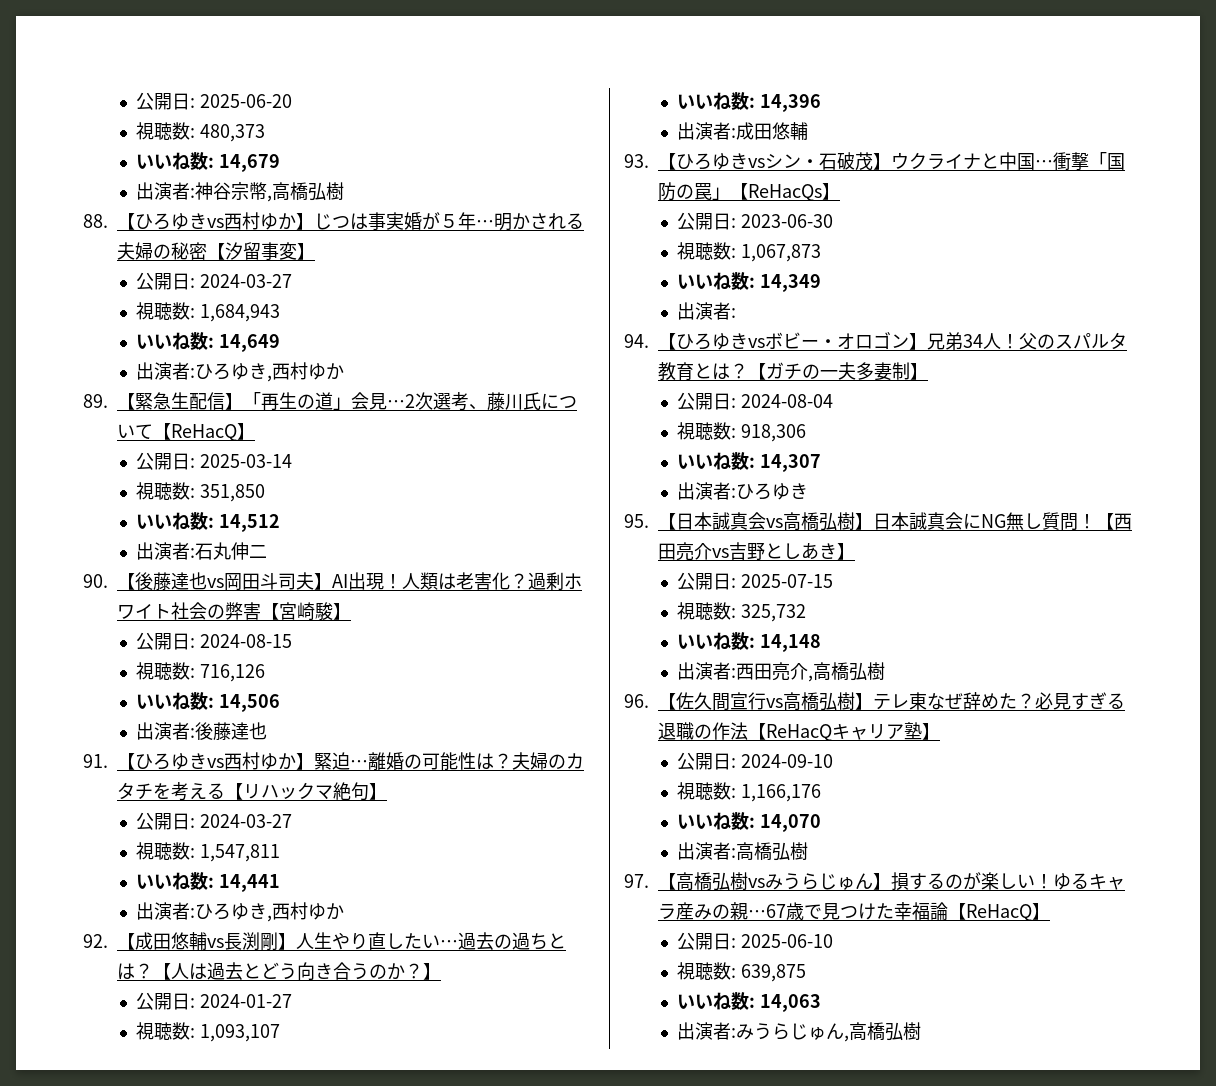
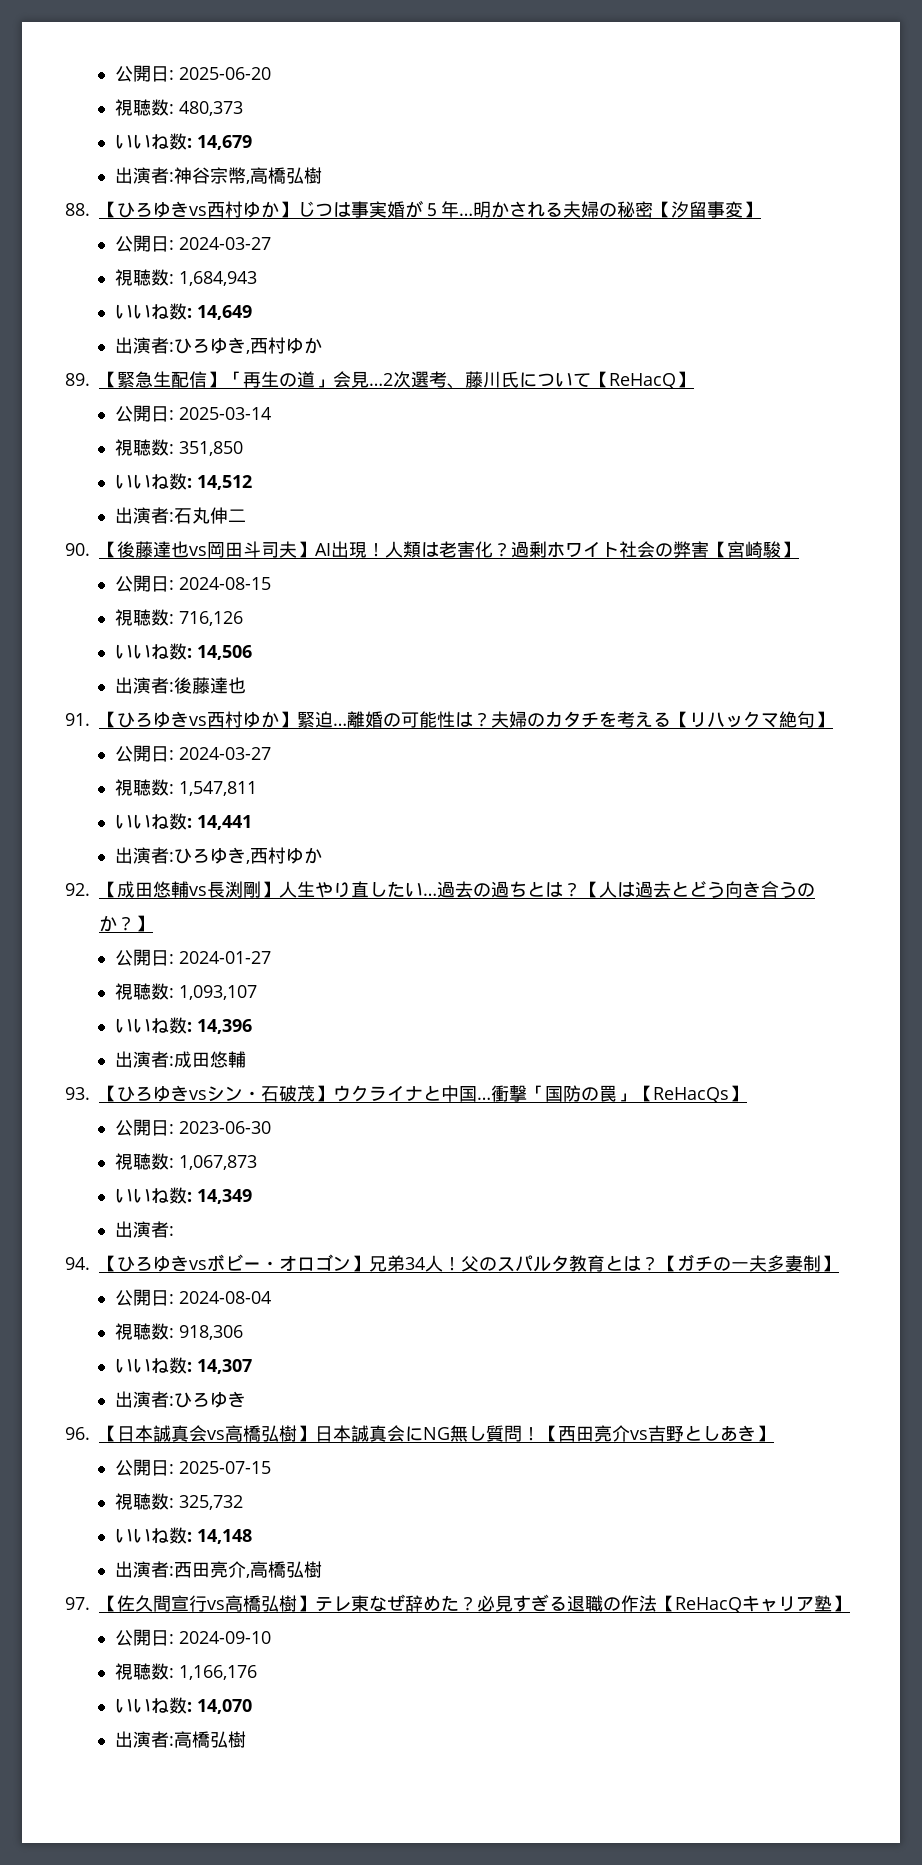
[624,514,649,528] 95. -> [65,1427,90,1440] 96.
[624,694,649,708] 96. -> [65,1597,90,1610] 97.
[624,872,1125,891] [658,902,1050,921] [676,932,833,950] [676,962,806,982] [676,992,821,1012] [676,1022,921,1042] // 97.【高橋弘樹vsみうらじゅん】損するのが楽しい！ゆるキャラ産みの親…67歳で見つけた幸福論【ReHacQ】 // 公開日: 2025-06-10 // 視聴数: 639,875 // いいね数: 14,063 // 出演者:みうらじゅん,高橋弘樹 -> (246, 1739) none

